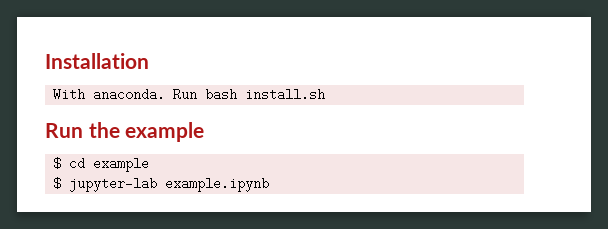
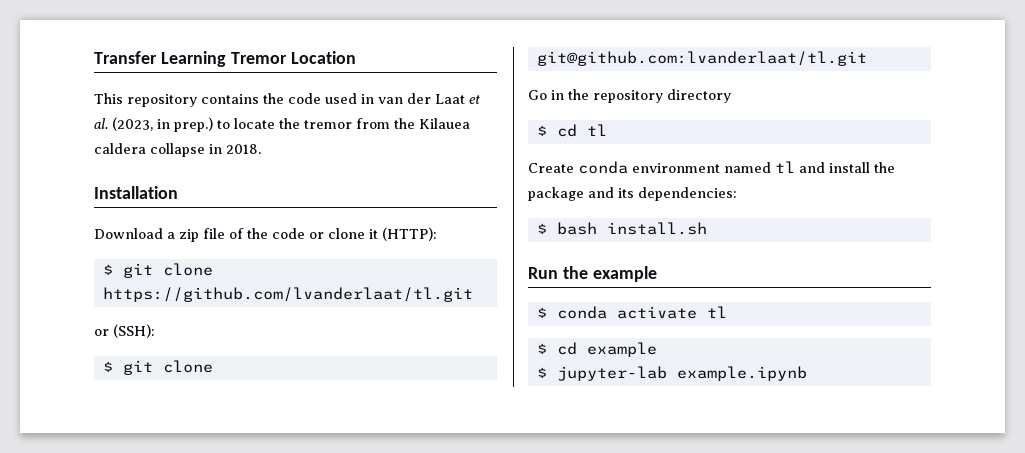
[45,53,149,69] [52,88,197,101] Installation // With anaconda. Run -> [94,51,356,67] [94,93,480,107] [94,117,470,132] [94,143,261,157] [94,186,178,199] [94,227,437,242] [102,263,213,278] [102,287,473,302] [94,324,155,338] [102,360,213,375] [536,51,867,66] [528,89,731,103] [536,124,607,137] [528,161,895,174] [528,187,737,201] [536,223,547,234] Transfer Learning Tremor Location // This repository contains the code used in van der Laat et al. (2023, in prep.) to locate the tremor from the Kilauea caldera collapse in 2018. // Installation // Download a zip file of the code or clone it (HTTP): // $ git clone https://github.com/lvanderlaat/tl.git // or (SSH): // $ git clone git@github.com:lvanderlaat/tl.git // Go in the repository directory // $ cd tl // Create conda environment named tl and install the package and its dependencies: // $
(205, 132) none -> [536,306,727,319] // $ conda activate tl

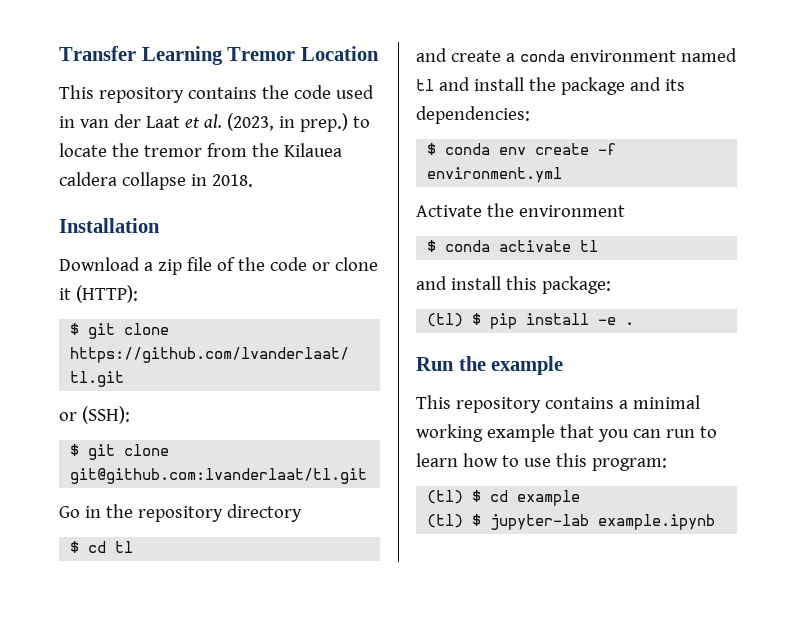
[528,163,574,173] Create -> [416,48,515,62] and create a
[556,222,707,235] [528,266,657,282] [536,306,727,319] bash install.sh // Run the example // $ conda activate tl // -> [445,143,617,155] [427,167,563,183] [416,203,625,217] [427,240,599,252] [416,276,611,294] [427,313,635,329] [416,356,564,375] [416,395,700,413] [416,424,717,442] [416,453,667,471] [427,490,464,504] conda env create -f environment.yml // Activate the environment // $ conda activate tl // and install this package: // (tl) $ pip install -e . // Run the example // This repository contains a minimal working example that you can run to learn how to use this program: // (tl)
(657, 349) none -> [427,514,464,528] (tl)

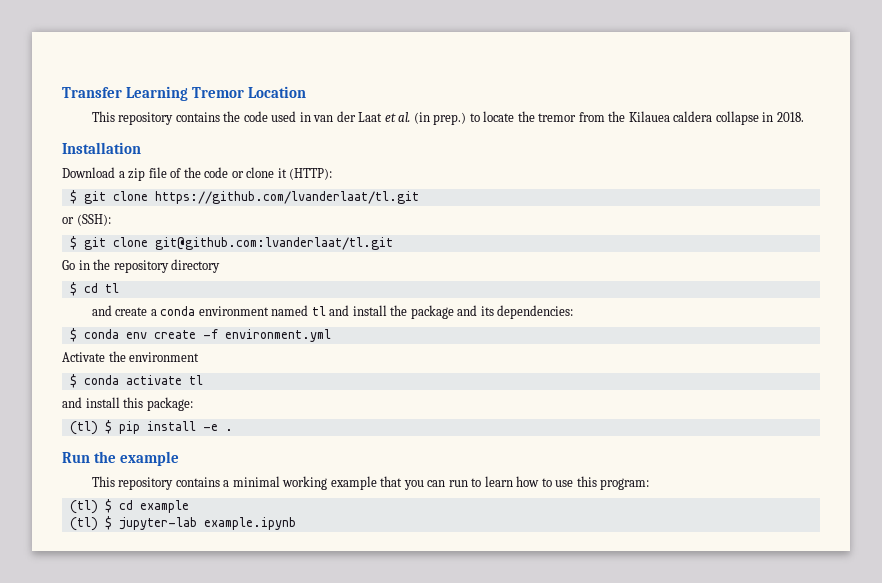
[226,113,295,131] (2023, in -> [413,112,430,124] (in

